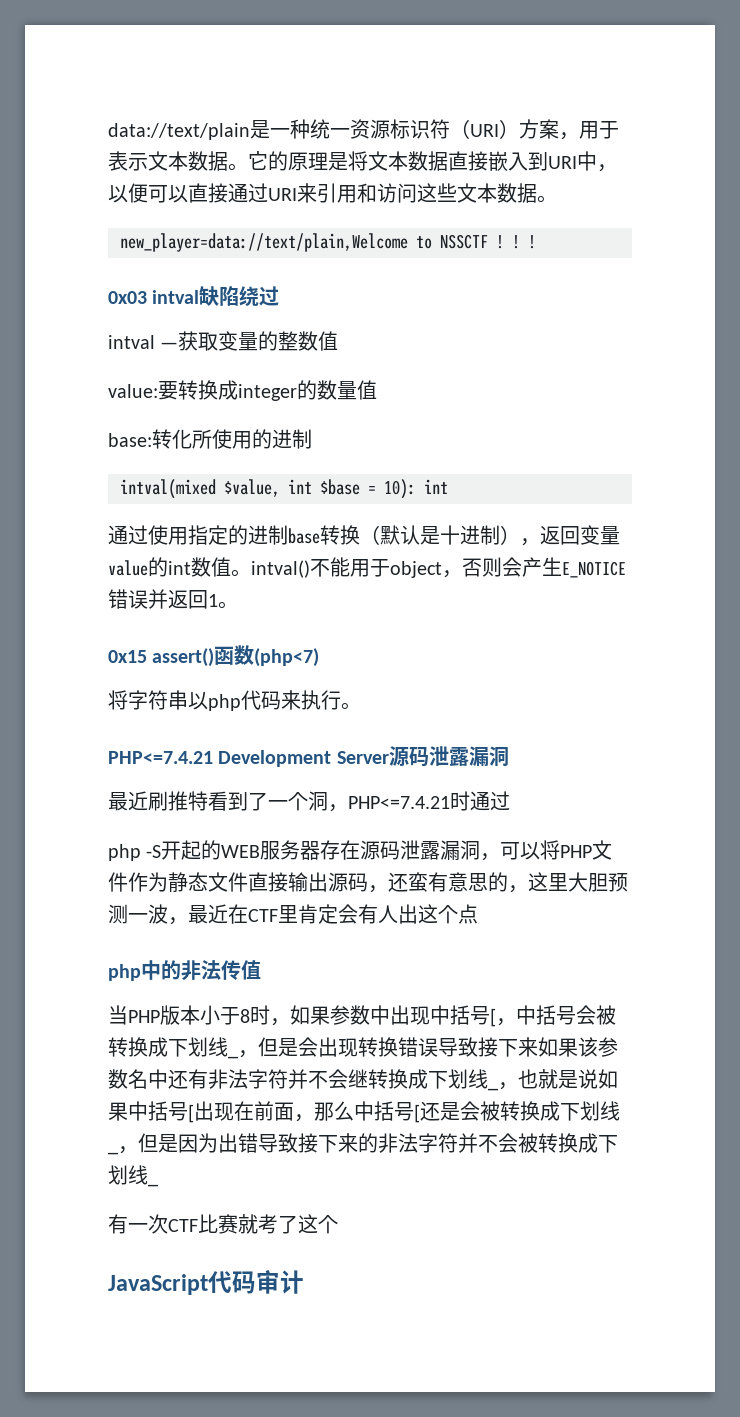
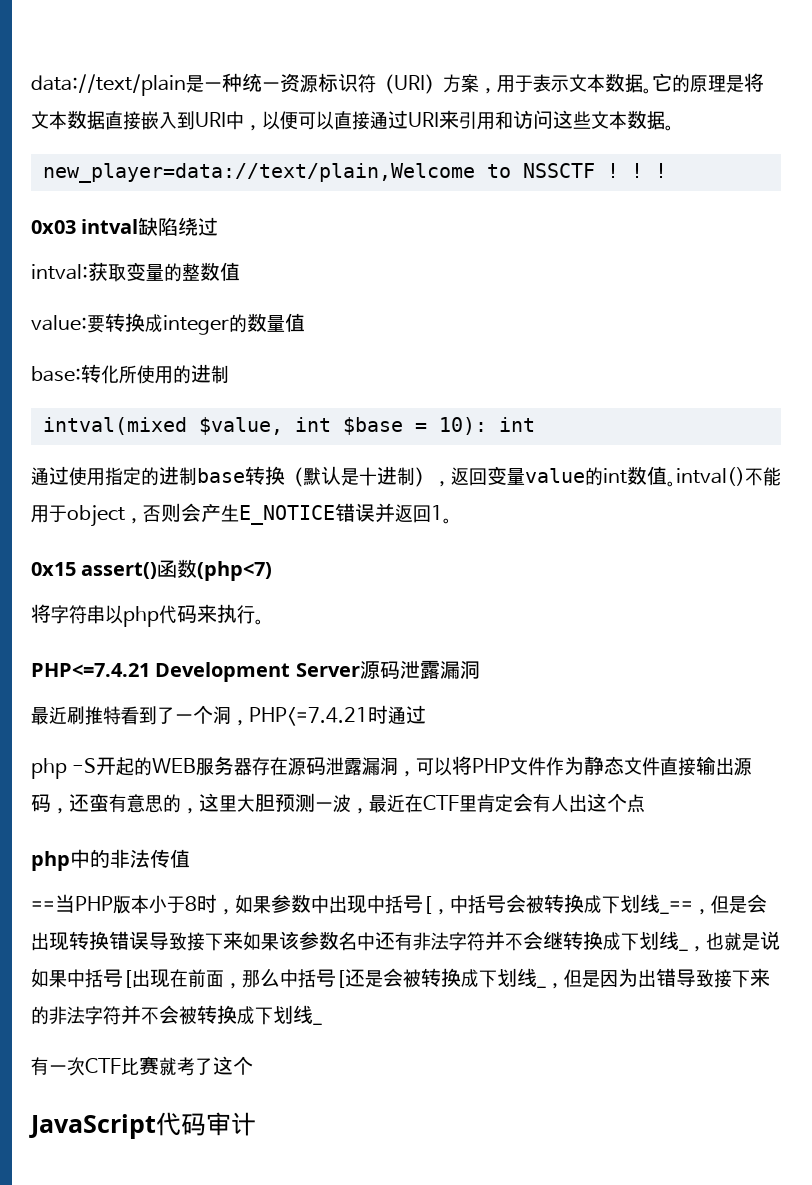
[108,335,179,349] intval — -> [31,264,88,280] intval:
(261, 970) none -> [31,901,55,911] ==
[228,1055,238,1059] _ -> [660,901,693,914] _==

